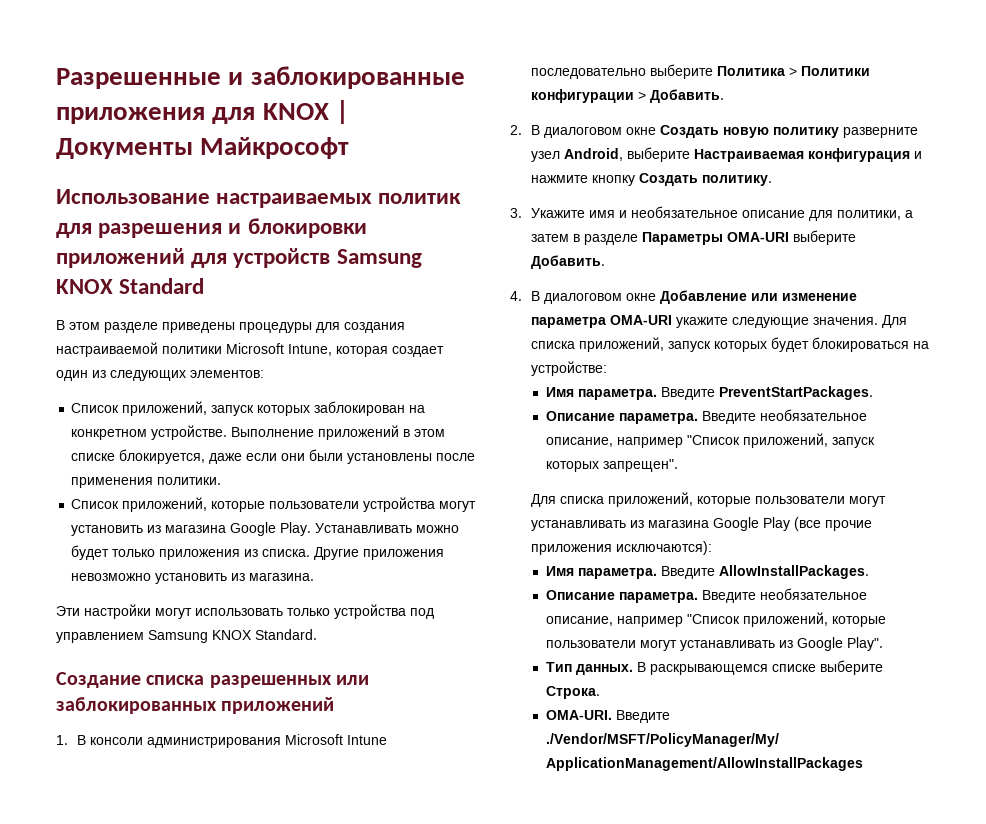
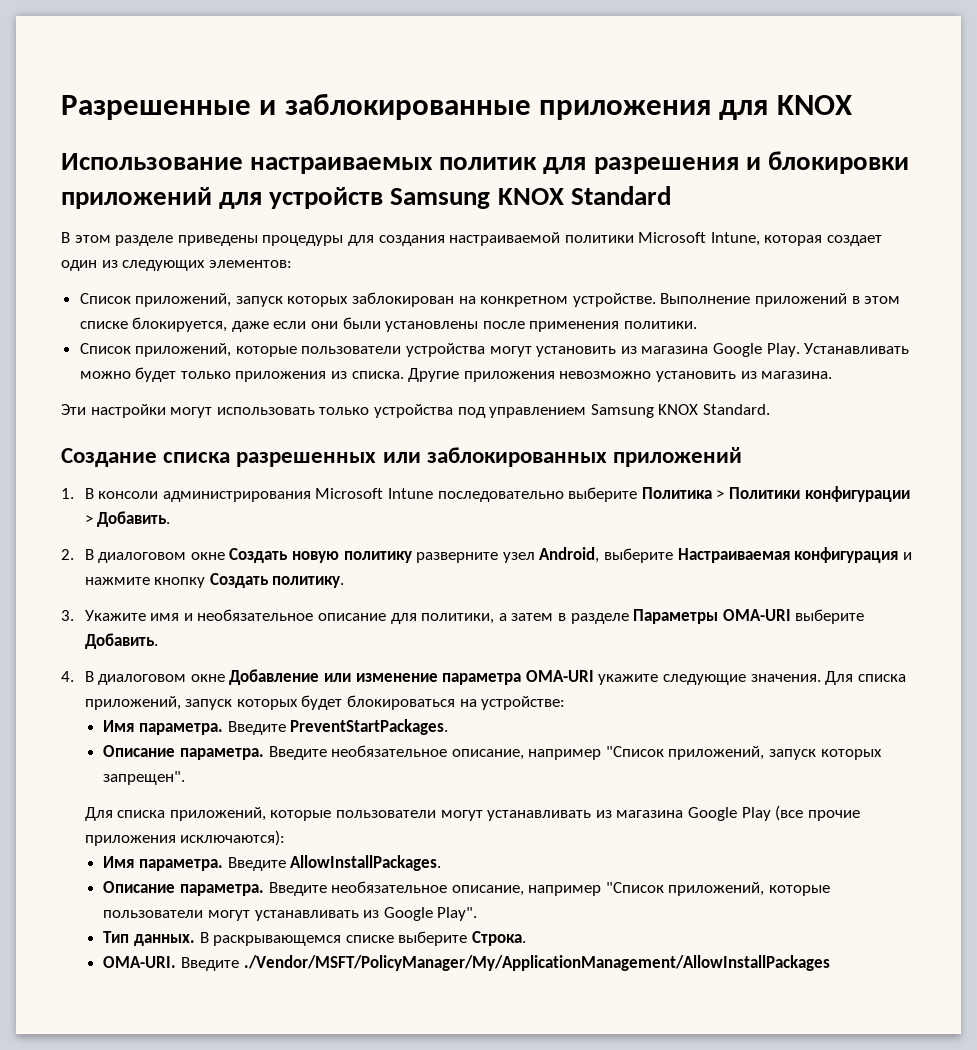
[335,100,349,124] [56,137,350,159] | Документы Майкрософт -> (852, 105) none

